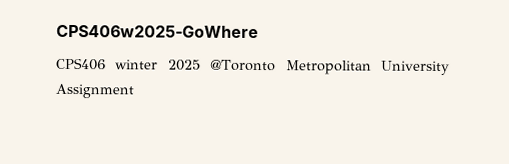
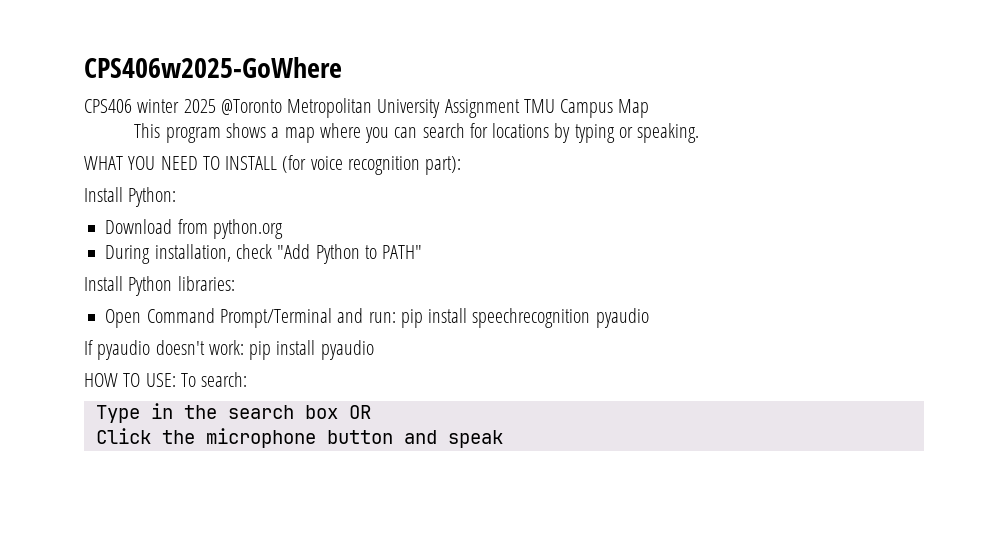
(134, 91) none -> [523,99,650,118] [134,123,700,143] [84,155,462,175] [84,187,177,207] [105,219,283,239] [105,244,423,264] [84,276,235,296] [105,308,649,328] [84,340,374,360] [84,372,248,387] [95,403,371,423] [95,428,503,448] TMU Campus Map // This program shows a map where you can search for locations by typing or speaking. // WHAT YOU NEED TO INSTALL (for voice recognition part): // Install Python: // Download from python.org // During installation, check "Add Python to PATH" // Install Python libraries: // Open Command Prompt/Terminal and run: pip install speechrecognition pyaudio // If pyaudio doesn't work: pip install pyaudio // HOW TO USE: To search: // Type in the search box OR // Click the microphone button and speak

